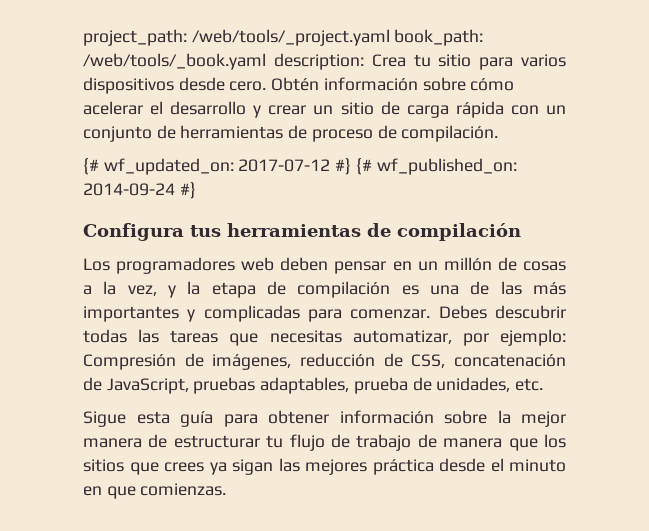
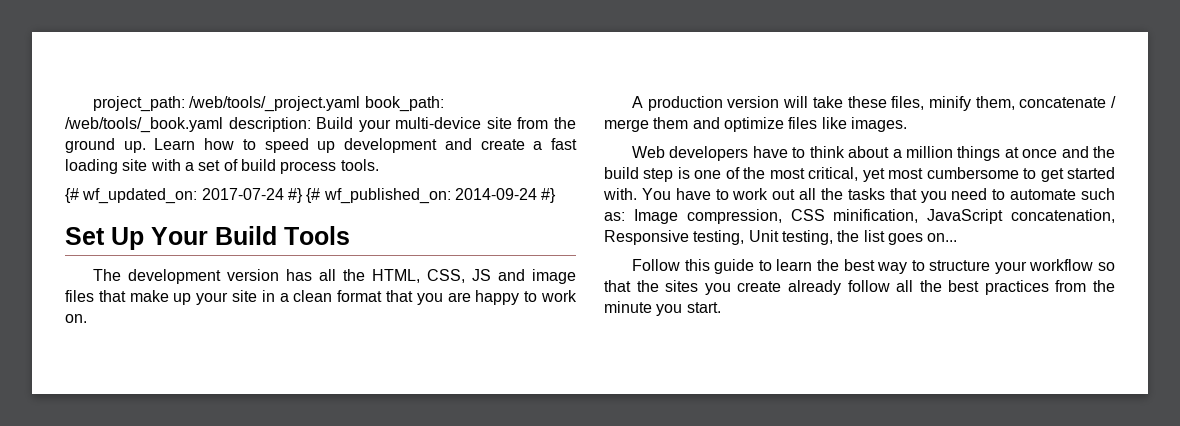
[371,54,566,70] [83,77,515,94] [83,101,566,118] [83,125,499,142] Crea tu sitio para varios dispositivos desde cero. Obtén información sobre cómo acelerar el desarrollo y crear un sitio de carga rápida con un conjunto de herramientas de proceso de compilación. -> [316,117,576,132] [65,138,578,153] [65,159,379,174] Build your multi-device site from the ground up. Learn how to speed up development and create a fast loading site with a set of build process tools.
[238,159,331,172] 2017-07-12 -> [201,188,284,200] 2017-07-24
[83,223,521,241] [83,257,566,274] [83,281,566,298] [83,305,566,322] [83,329,566,346] [83,353,566,370] [83,377,544,394] [83,410,566,427] [83,434,566,451] [83,458,566,475] [83,483,227,499] Configura tus herramientas de compilación // Los programadores web deben pensar en un millón de cosas a la vez, y la etapa de compilación es una de las más importantes y complicadas para comenzar. Debes descubrir todas las tareas que necesitas automatizar, por ejemplo: Compresión de imágenes, reducción de CSS, concatenación de JavaScript, pruebas adaptables, prueba de unidades, etc. // Sigue esta guía para obtener información sobre la mejor manera de estructurar tu flujo de trabajo de manera que los sitios que crees ya sigan las mejores práctica desde el minuto en que comienzas. -> [65,226,350,250] [93,269,577,284] [65,290,578,305] [65,314,87,323] [632,96,1116,111] [604,117,907,132] [632,146,1116,161] [604,167,1115,182] [603,188,1115,203] [604,209,1115,224] [604,230,958,245] [632,259,1115,274] [604,280,1115,295] [604,301,721,316] Set Up Your Build Tools // The development version has all the HTML, CSS, JS and image files that make up your site in a clean format that you are happy to work on. // A production version will take these files, minify them, concatenate / merge them and optimize files like images. // Web developers have to think about a million things at once and the build step is one of the most critical, yet most cumbersome to get started with. You have to work out all the tasks that you need to automate such as: Image compression, CSS minification, JavaScript concatenation, Responsive testing, Unit testing, the list goes on... // Follow this guide to learn the best way to structure your workflow so that the sites you create already follow all the best practices from the minute you start.

